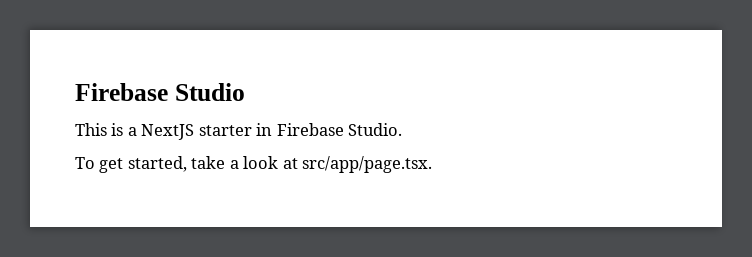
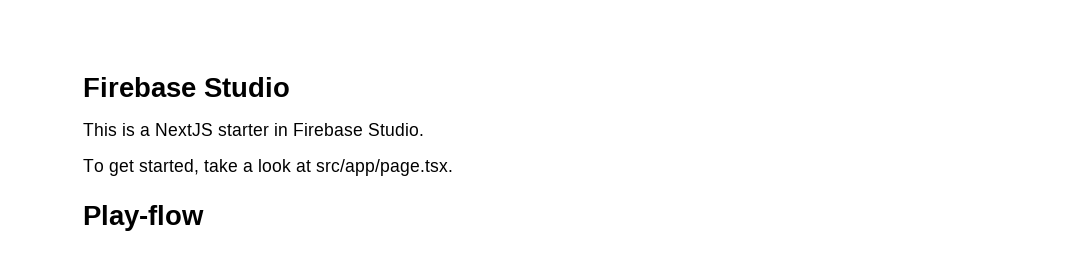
(433, 164) none -> [83,205,204,231] // Play-flow

